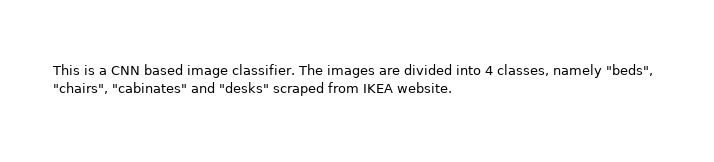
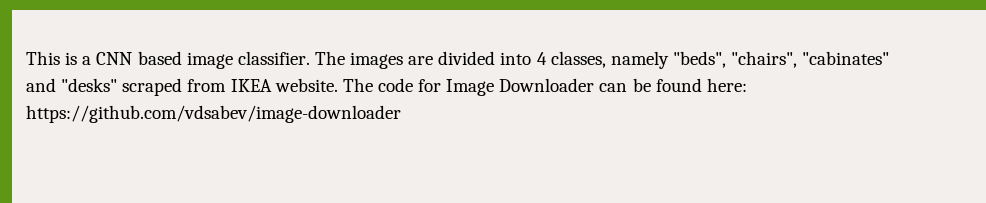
(452, 87) none -> [342,78,747,96] [26,105,401,123] The code for Image Downloader can be found here: https://github.com/vdsabev/image-downloader

